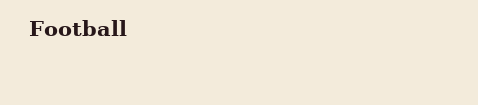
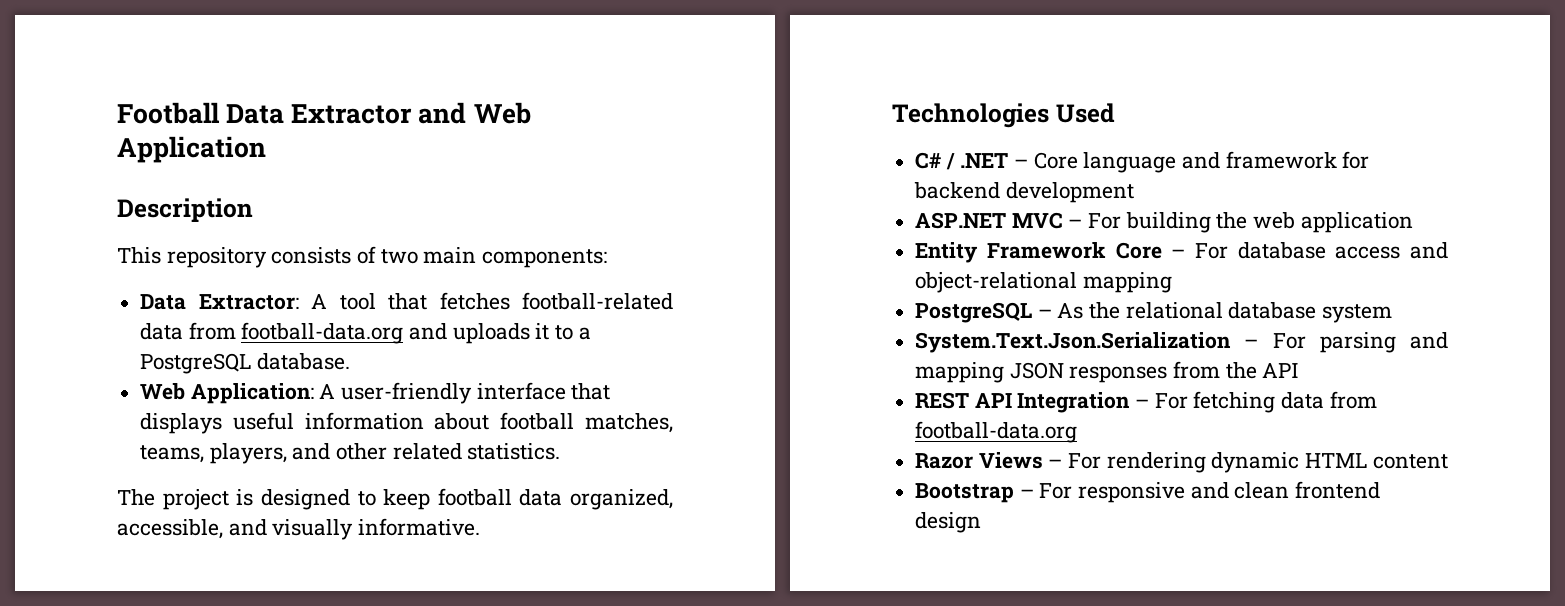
(127, 28) none -> [226,102,531,124] [117,136,266,163] [117,198,253,222] [117,246,608,268] [140,292,673,310] [140,322,591,344] [140,353,350,374] [140,382,611,404] [140,412,673,434] [140,443,561,464] [117,488,673,510] [117,518,481,540] [892,103,1115,128] [915,151,1370,173] [914,182,1134,203] [915,212,1413,233] [915,242,1448,263] [915,272,1172,293] [915,302,1393,323] [915,332,1448,353] [915,361,1300,383] [915,391,1377,413] [915,421,1078,443] [915,452,1448,473] [915,481,1381,503] [915,512,982,533] Data Extractor and Web Application // Description // This repository consists of two main components: // Data Extractor: A tool that fetches football-related data from football-data.org and uploads it to a PostgreSQL database. // Web Application: A user-friendly interface that displays useful information about football matches, teams, players, and other related statistics. // The project is designed to keep football data organized, accessible, and visually informative. // Technologies Used // C# / .NET – Core language and framework for backend development // ASP.NET MVC – For building the web application // Entity Framework Core – For database access and object-relational mapping // PostgreSQL – As the relational database system // System.Text.Json.Serialization – For parsing and mapping JSON responses from the API // REST API Integration – For fetching data from football-data.org // Razor Views – For rendering dynamic HTML content // Bootstrap – For responsive and clean frontend design

